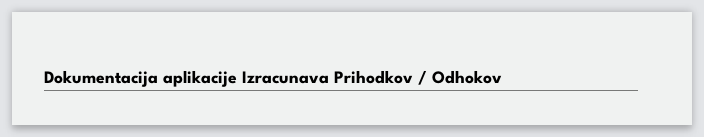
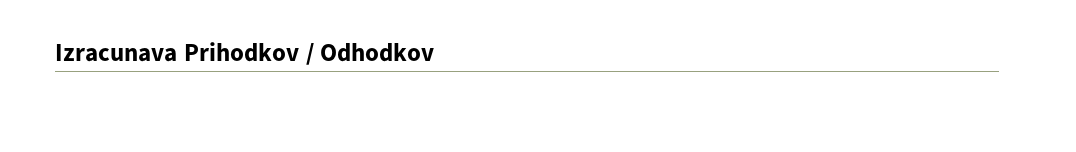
[44,70,237,87] Dokumentacija aplikacije -> (55, 53) none
[432,70,502,84] Odhokov -> [320,43,435,62] Odhodkov

